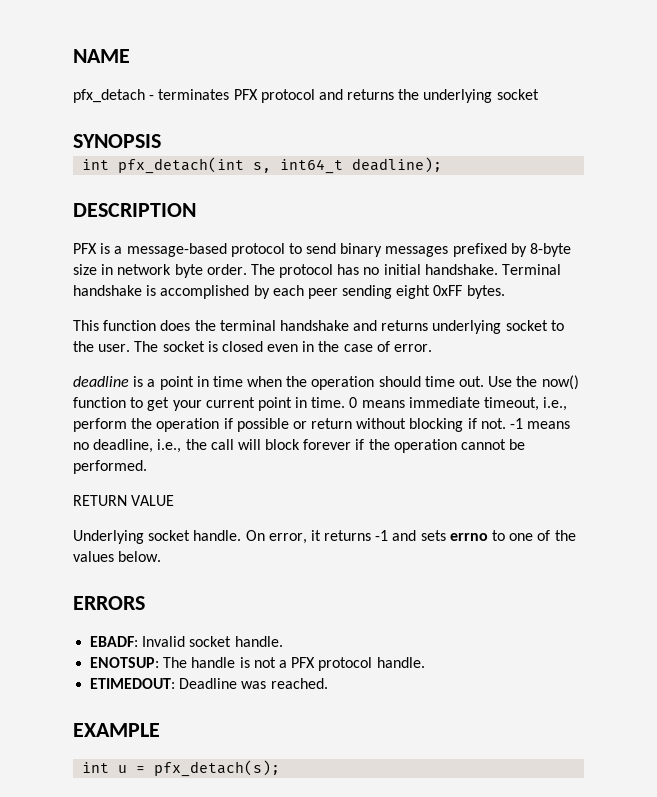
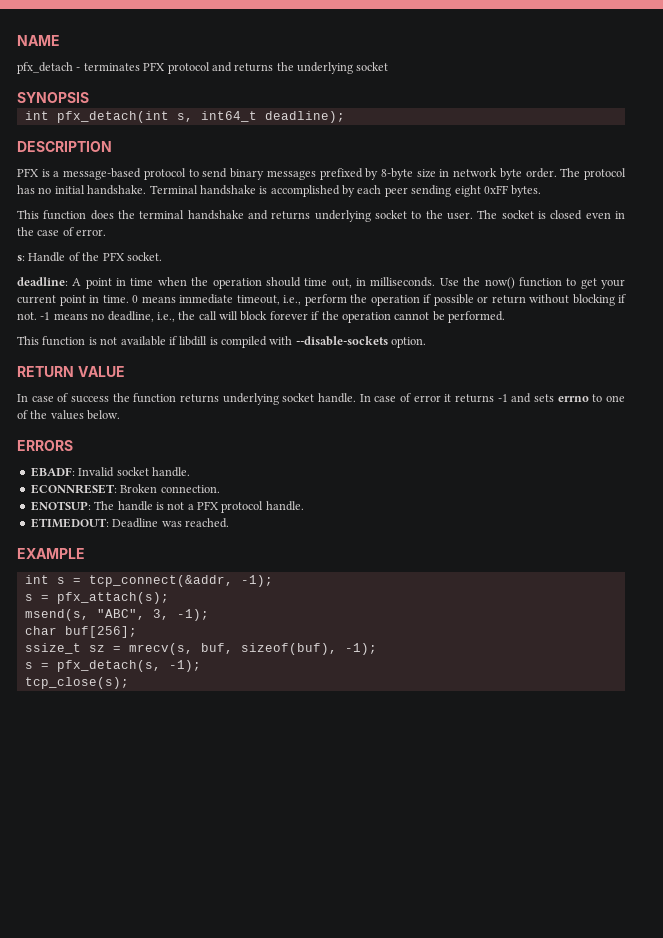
[73,376,156,387] deadline is a -> [17,252,162,262] [17,277,82,286] s: Handle of the PFX socket. // deadline: A
[459,376,485,387] out. -> [331,277,436,288] out, in milliseconds.
[73,495,175,506] [73,530,307,544] RETURN VALUE // Underlying socket handle. On error, -> [17,336,427,348] [17,366,125,377] [17,393,441,405] This function is not available if libdill is compiled with --disable-sockets option. // RETURN VALUE // In case of success the function returns underlying socket handle. In case of error
(283, 641) none -> [30,484,220,494] // ECONNRESET: Broken connection.
[118,760,281,777] u = pfx_detach(s); -> [56,575,273,587] [24,592,169,604] [24,609,209,621] [24,626,137,638] [24,643,377,655] [24,660,201,672] [24,677,129,689] s = tcp_connect(&addr, -1); // s = pfx_attach(s); // msend(s, "ABC", 3, -1); // char buf[256]; // ssize_t sz = mrecv(s, buf, sizeof(buf), -1); // s = pfx_detach(s, -1); // tcp_close(s);

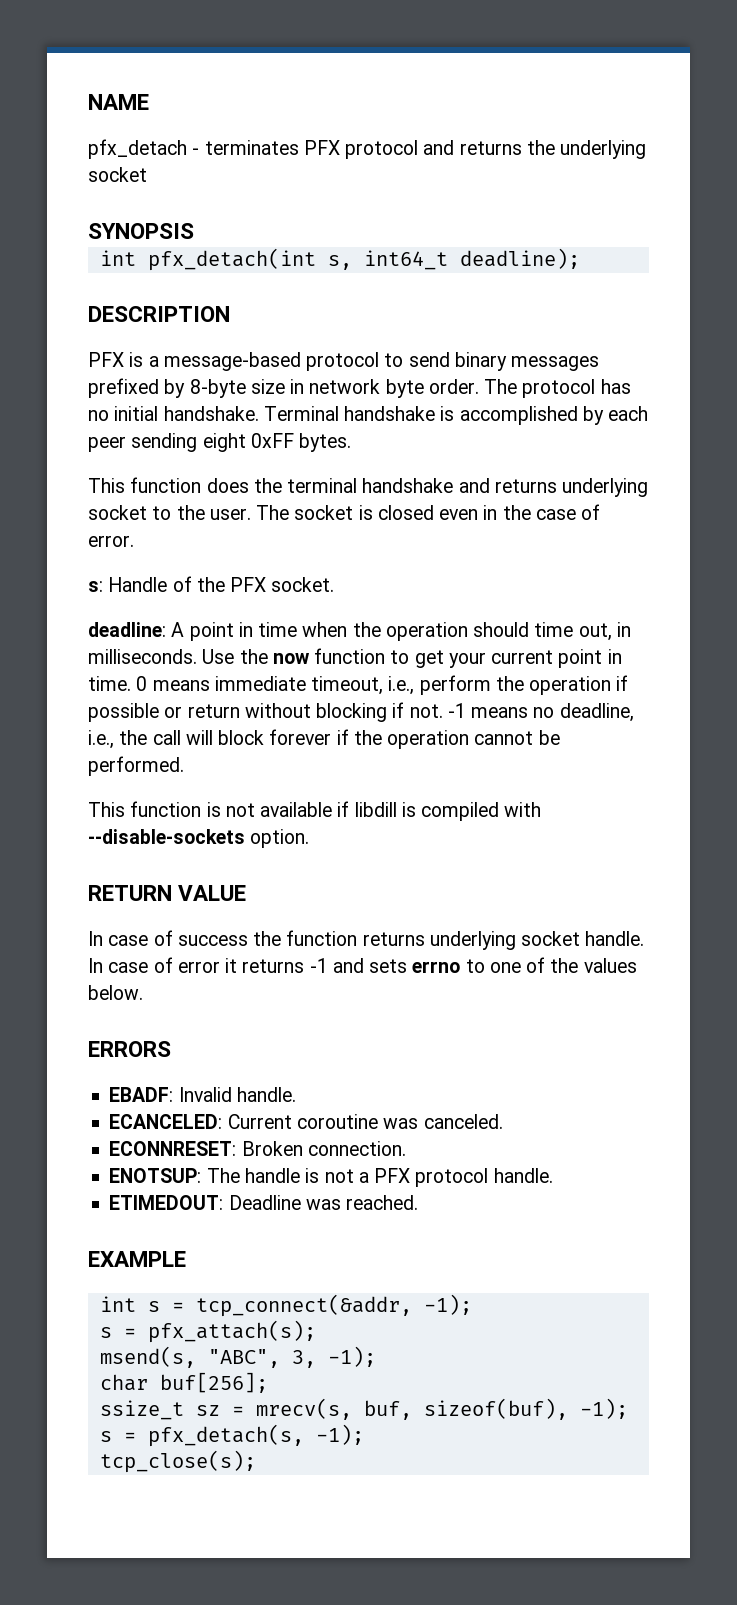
[484,277,515,289] now() -> [272,653,310,664] now
[116,467,190,477] socket handle. -> [236,1087,296,1102] [109,1114,503,1129] handle. // ECANCELED: Current coroutine was canceled.

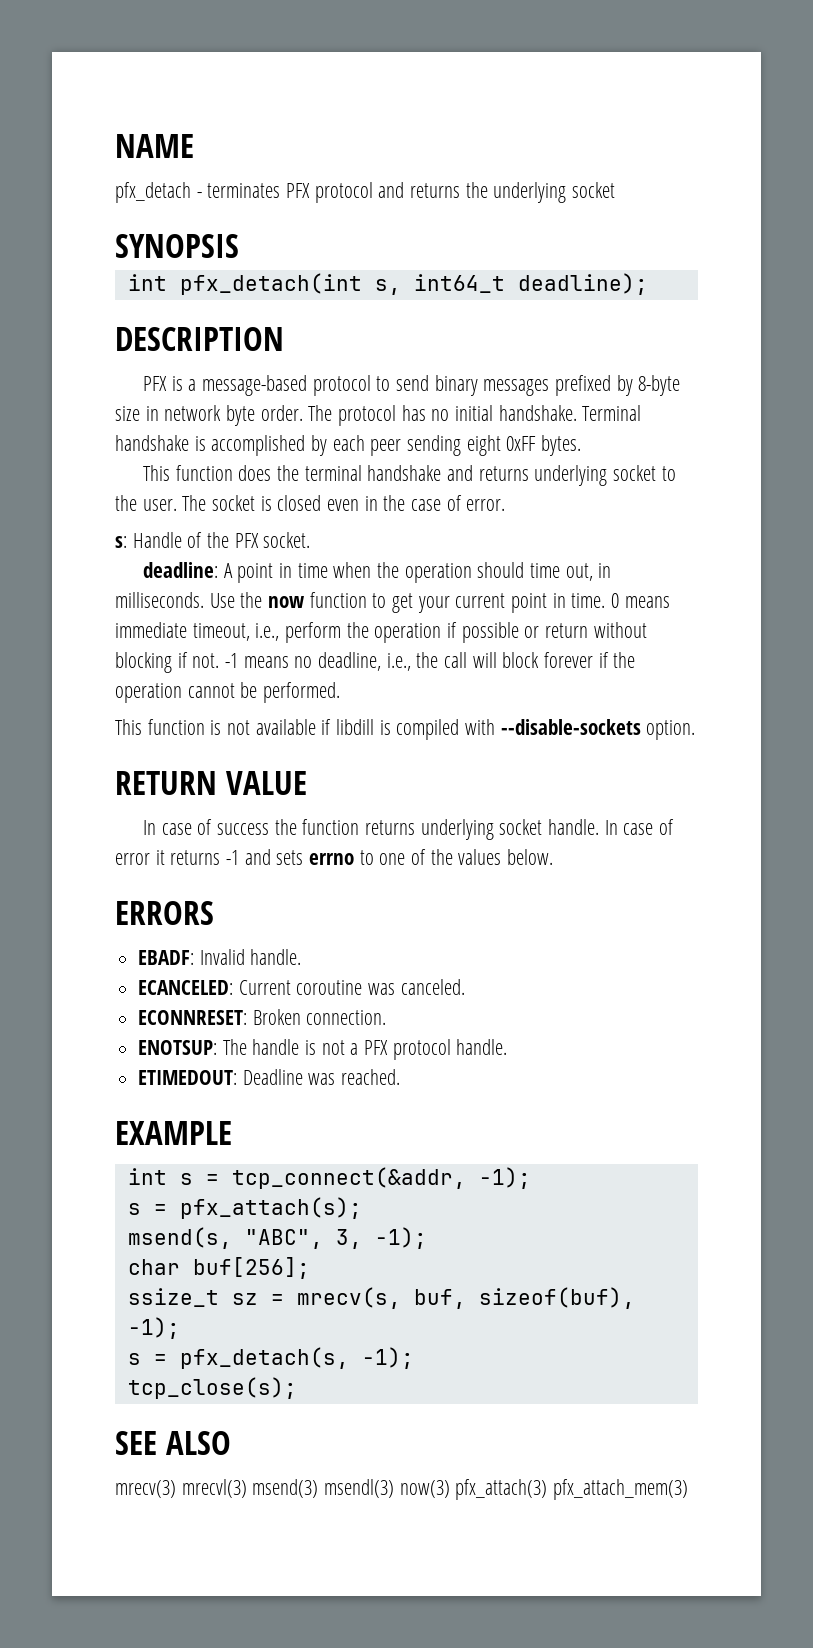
(256, 1461) none -> [115,1431,231,1455] [115,1479,689,1500] // SEE ALSO // mrecv(3) mrecvl(3) msend(3) msendl(3) now(3) pfx_attach(3) pfx_attach_mem(3)

